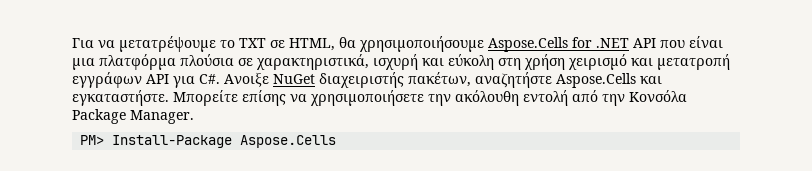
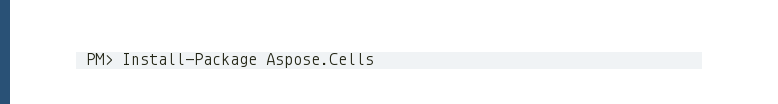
[72,36,723,52] [72,54,730,70] [72,72,662,88] [72,90,687,106] [72,109,194,124] Για να μετατρέψουμε το TXT σε HTML, θα χρησιμοποιήσουμε Aspose.Cells for .NET API που είναι μια πλατφόρμα πλούσια σε χαρακτηριστικά, ισχυρή και εύκολη στη χρήση χειρισμό και μετατροπή εγγράφων API για C#. Ανοιξε NuGet διαχειριστής πακέτων, αναζητήστε Aspose.Cells και εγκαταστήστε. Μπορείτε επίσης να χρησιμοποιήσετε την ακόλουθη εντολή από την Κονσόλα Package Manager. // -> (85, 59) none

